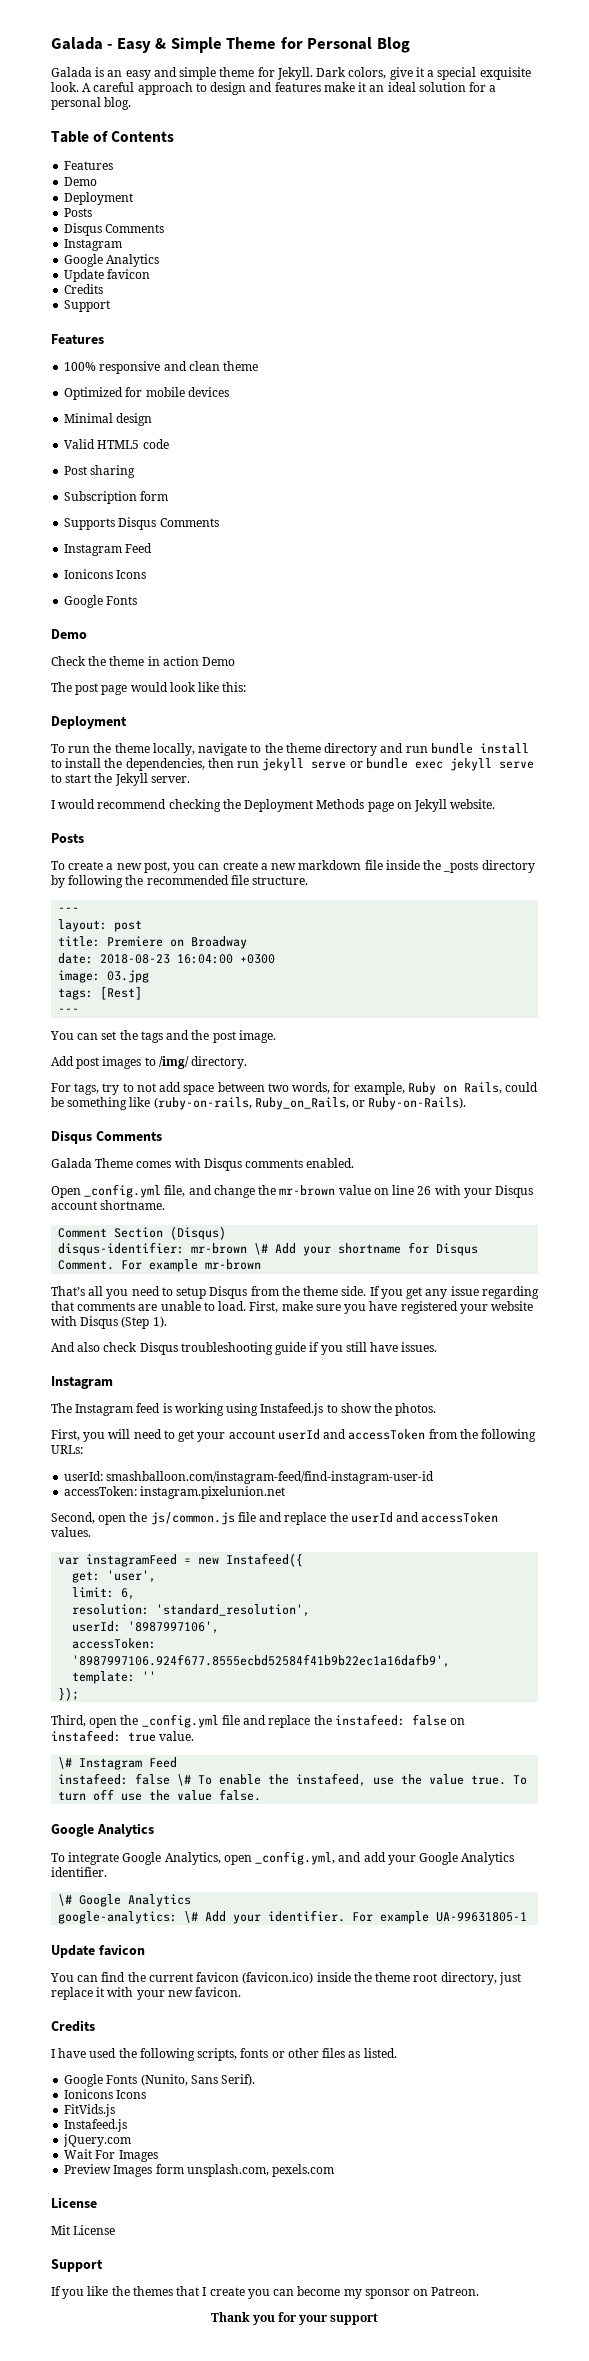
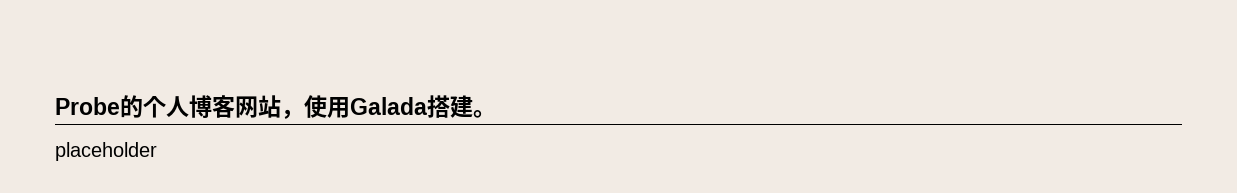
[51,37,410,53] [51,67,531,80] [51,82,497,95] [51,97,132,110] [51,131,175,143] [64,161,114,170] [64,177,98,186] [64,192,134,205] [64,208,93,217] [64,223,165,236] [64,239,123,251] [64,254,160,267] [64,269,151,282] [64,284,104,294] [64,300,111,312] [51,334,104,345] [64,361,259,374] [64,387,229,400] [64,413,153,426] [64,439,169,449] [64,465,136,478] [64,491,169,504] [64,517,219,530] [64,543,153,556] [64,569,147,579] [64,595,138,608] [51,629,87,639] [51,656,236,666] [51,682,247,695] [51,716,127,729] [51,743,529,756] [51,758,534,771] [51,773,190,786] [51,799,496,812] [51,833,84,843] [51,860,535,873] [51,875,309,888] [58,907,80,912] [58,919,143,932] [58,936,248,949] [58,953,276,964] [58,970,150,983] [58,986,143,1000] [58,1008,80,1013] [50,1030,276,1043] [51,1056,248,1069] [51,1082,539,1095] [51,1097,467,1110] [51,1130,162,1144] [51,1158,355,1171] [51,1184,534,1198] [51,1200,166,1210] [58,1226,227,1240] [58,1242,479,1256] [58,1259,262,1272] [51,1286,539,1299] [51,1301,534,1314] [51,1316,167,1329] [51,1342,438,1355] [51,1376,113,1389] [51,1403,437,1416] [51,1429,537,1442] [51,1445,83,1454] [64,1471,435,1484] [64,1486,286,1499] [51,1512,499,1525] [51,1527,91,1537] [58,1553,304,1567] [72,1570,157,1583] [72,1587,136,1600] [72,1604,311,1617] [72,1621,220,1634] [72,1638,157,1649] [72,1654,451,1668] [72,1671,157,1684] [58,1687,80,1701] [51,1714,466,1728] [51,1730,195,1742] [58,1757,178,1770] [58,1773,528,1787] [58,1789,262,1801] [51,1823,154,1837] [51,1851,515,1865] [51,1867,107,1877] [58,1894,192,1907] [58,1910,528,1924] [51,1944,145,1958] [50,1972,521,1985] [51,1987,242,2000] [51,2020,95,2032] [51,2048,397,2061] [64,2074,256,2087] [64,2089,147,2099] [64,2104,116,2117] [64,2119,128,2132] [63,2134,132,2147] [64,2149,158,2162] [64,2164,335,2177] [51,2197,97,2208] [51,2225,116,2235] [51,2259,103,2272] [51,2286,480,2299] [210,2312,379,2325] Galada - Easy & Simple Theme for Personal Blog // Galada is an easy and simple theme for Jekyll. Dark colors, give it a special exquisite look. A careful approach to design and features make it an ideal solution for a personal blog. // Table of Contents // Features // Demo // Deployment // Posts // Disqus Comments // Instagram // Google Analytics // Update favicon // Credits // Support // Features // 100% responsive and clean theme // Optimized for mobile devices // Minimal design // Valid HTML5 code // Post sharing // Subscription form // Supports Disqus Comments // Instagram Feed // Ionicons Icons // Google Fonts // Demo // Check the theme in action Demo // The post page would look like this: // Deployment // To run the theme locally, navigate to the theme directory and run bundle install to install the dependencies, then run jekyll serve or bundle exec jekyll serve to start the Jekyll server. // I would recommend checking the Deployment Methods page on Jekyll website. // Posts // To create a new post, you can create a new markdown file inside the _posts directory by following the recommended file structure. // --- // layout: post // title: Premiere on Broadway // date: 2018-08-23 16:04:00 +0300 // image: 03.jpg // tags: [Rest] // --- // You can set the tags and the post image. // Add post images to /img/ directory. // For tags, try to not add space between two words, for example, Ruby on Rails, could be something like (ruby-on-rails, Ruby_on_Rails, or Ruby-on-Rails). // Disqus Comments // Galada Theme comes with Disqus comments enabled. // Open _config.yml file, and change the mr-brown value on line 26 with your Disqus account shortname. // Comment Section (Disqus) // disqus-identifier: mr-brown \# Add your shortname for Disqus Comment. For example mr-brown // That’s all you need to setup Disqus from the theme side. If you get any issue regarding that comments are unable to load. First, make sure you have registered your website with Disqus (Step 1). // And also check Disqus troubleshooting guide if you still have issues. // Instagram // The Instagram feed is working using Instafeed.js to show the photos. // First, you will need to get your account userId and accessToken from the following URLs: // userId: smashballoon.com/instagram-feed/find-instagram-user-id // accessToken: instagram.pixelunion.net // Second, open the js/common.js file and replace the userId and accessToken values. // var instagramFeed = new Instafeed({ // get: 'user', // limit: 6, // resolution: 'standard_resolution', // userId: '8987997106', // accessToken: '8987997106.924f677.8555ecbd52584f41b9b22ec1a16dafb9', // template: '' // }); // Third, open the _config.yml file and replace the instafeed: false on instafeed: true value. // \# Instagram Feed // instafeed: false \# To enable the instafeed, use the value true. To turn off use the value false. // Google Analytics // To integrate Google Analytics, open _config.yml, and add your Google Analytics identifier. // \# Google Analytics // google-analytics: \# Add your identifier. For example UA-99631805-1 // Update favicon // You can find the current favicon (favicon.ico) inside the theme root directory, just replace it with your new favicon. // Credits // I have used the following scripts, fonts or other files as listed. // Google Fonts (Nunito, Sans Serif). // Ionicons Icons // FitVids.js // Instafeed.js // jQuery.com // Wait For Images // Preview Images form unsplash.com, pexels.com // License // Mit License // Support // If you like the themes that I create you can become my sponsor on Patreon. // Thank you for your support -> [55,95,496,119] [55,142,157,161] Probe的个人博客网站，使用Galada搭建。 // placeholder

